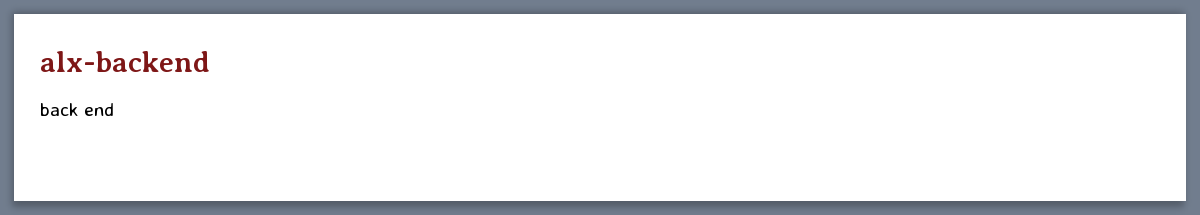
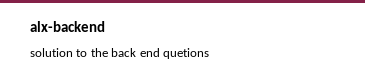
(210, 61) none -> [30,48,108,57] solution to the
(115, 109) none -> [162,48,209,59] quetions

